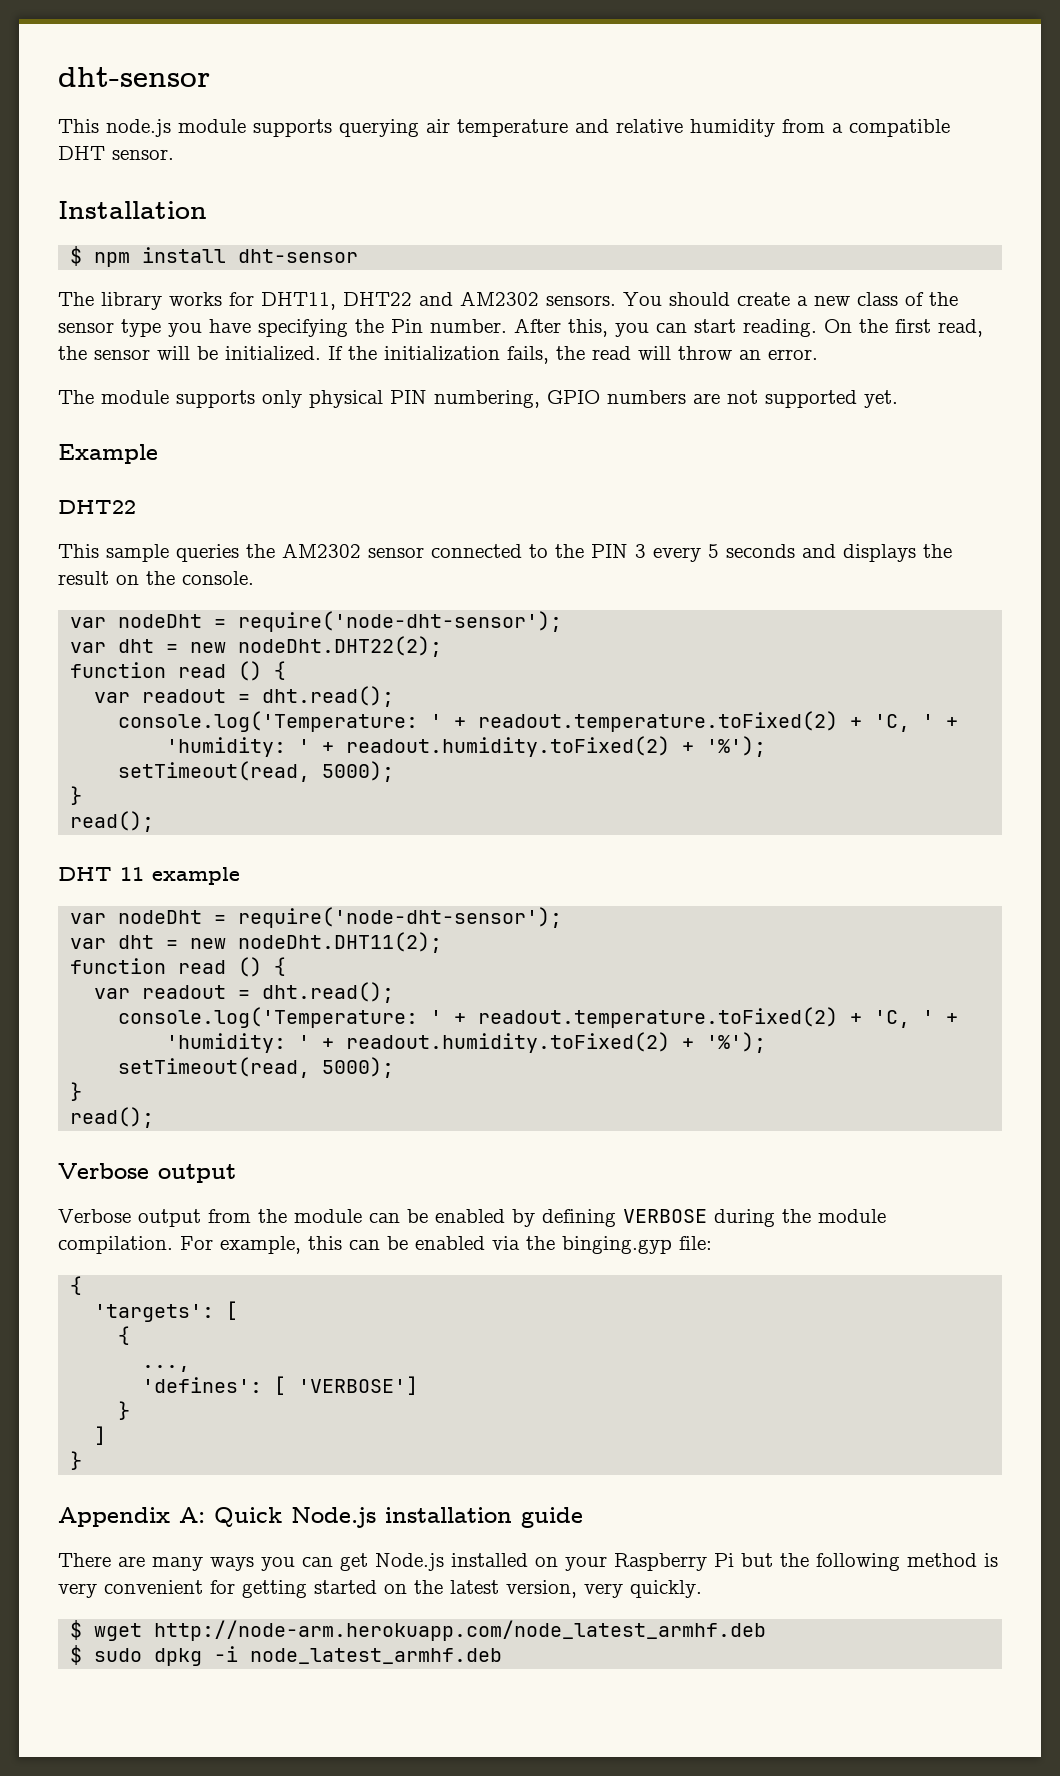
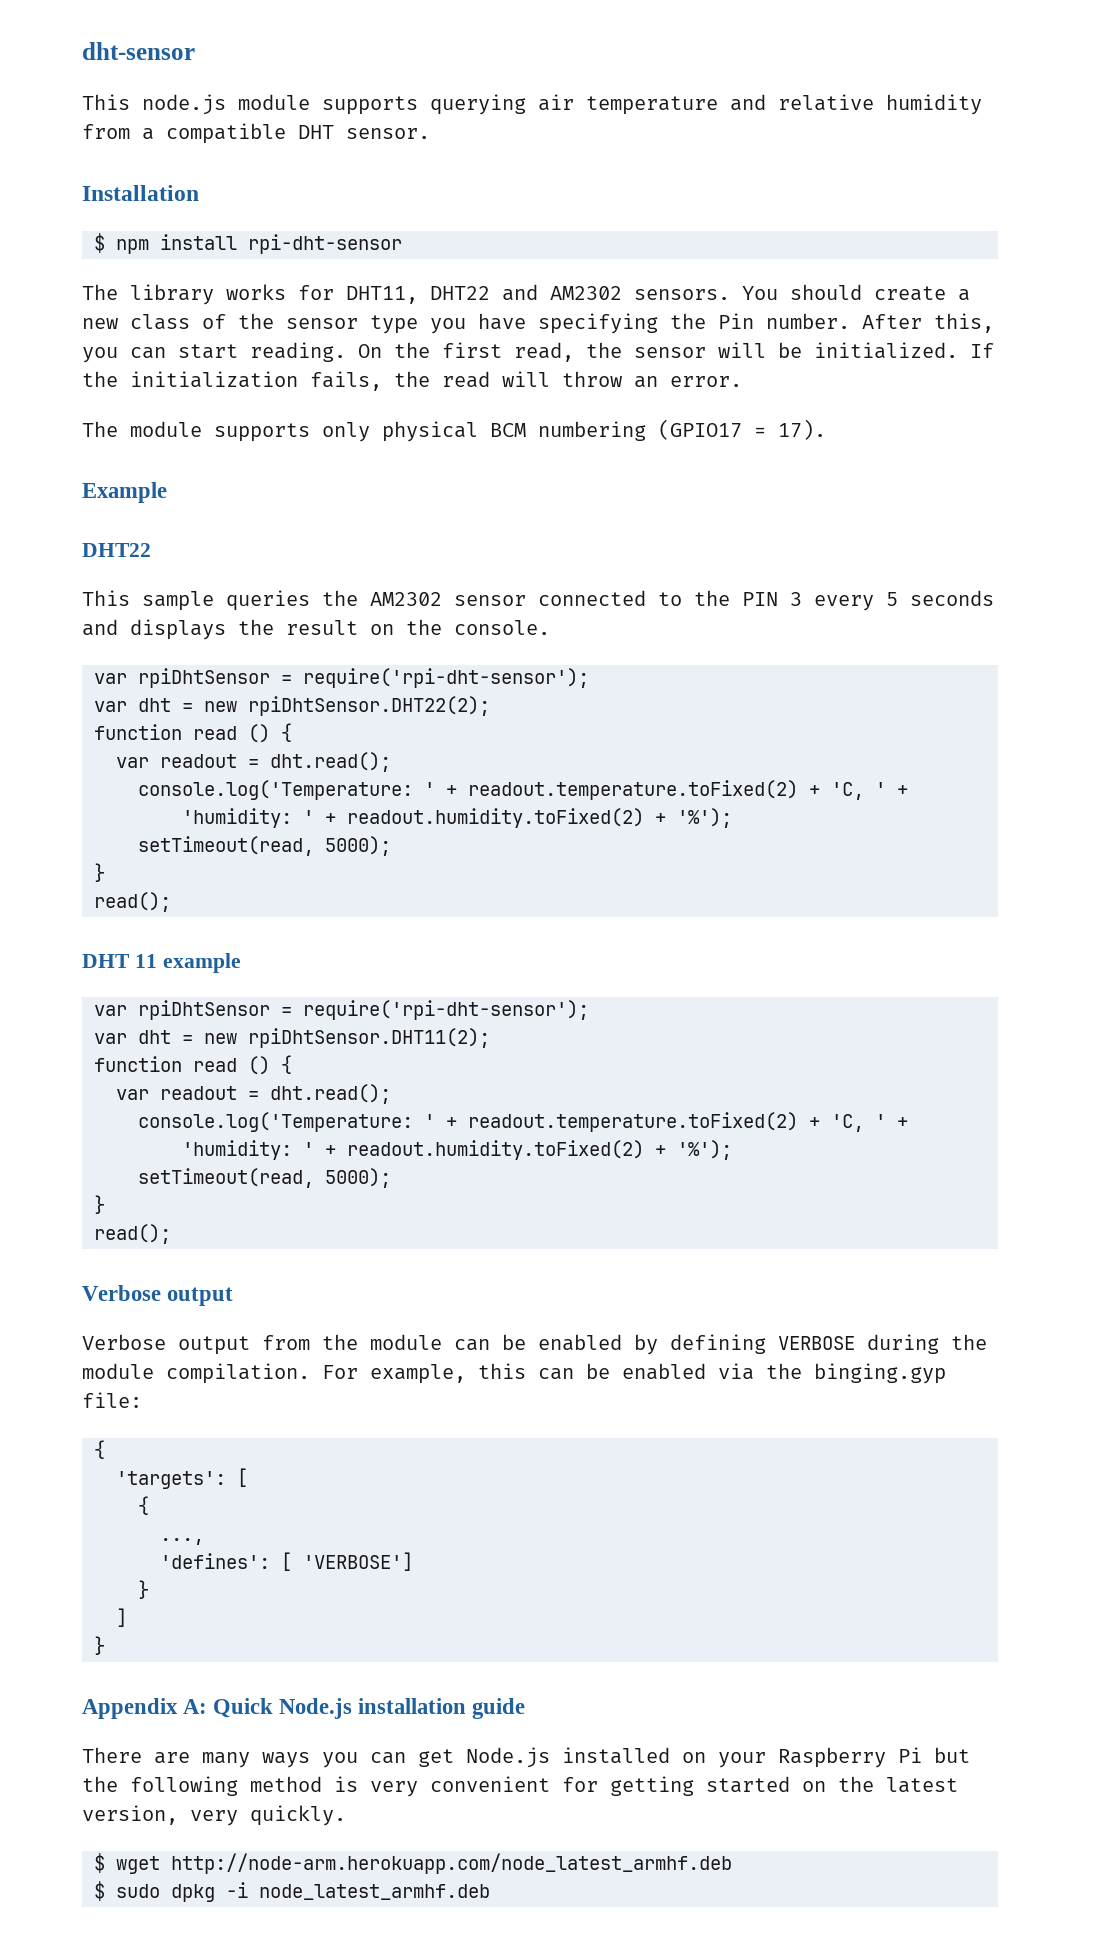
[238,249,359,263] dht-sensor -> [248,234,402,254] rpi-dht-sensor
[390,390,898,408] PIN numbering, GPIO numbers are not supported yet. -> [490,419,826,441] BCM numbering (GPIO17 = 17).
[118,611,563,632] [70,636,443,657] nodeDht = require('node-dht-sensor'); // var dht = new nodeDht.DHT22(2); -> [138,668,589,688] [94,696,490,716] rpiDhtSensor = require('rpi-dht-sensor'); // var dht = new rpiDhtSensor.DHT22(2);
[118,907,563,928] [70,932,443,953] nodeDht = require('node-dht-sensor'); // var dht = new nodeDht.DHT11(2); -> [138,1000,589,1020] [94,1028,490,1048] rpiDhtSensor = require('rpi-dht-sensor'); // var dht = new rpiDhtSensor.DHT11(2);

